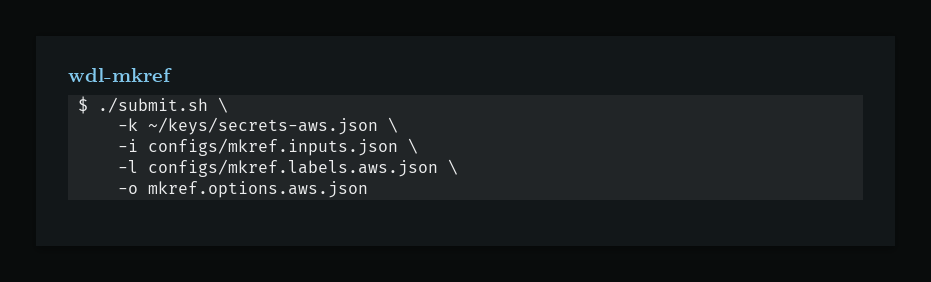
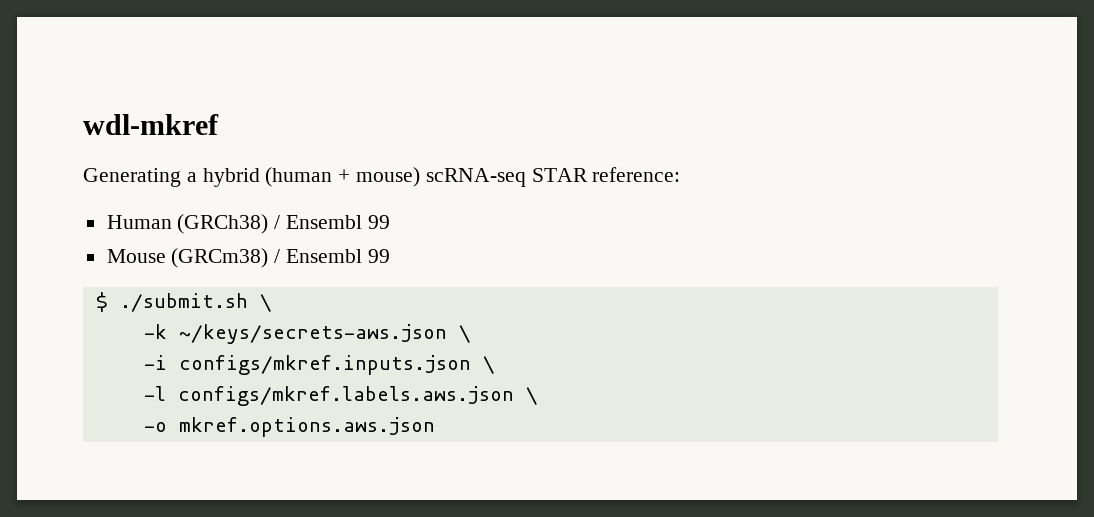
(172, 75) none -> [83,167,681,187] [106,214,390,234] [106,248,390,268] // Generating a hybrid (human + mouse) scRNA-seq STAR reference: // Human (GRCh38) / Ensembl 99 // Mouse (GRCm38) / Ensembl 99

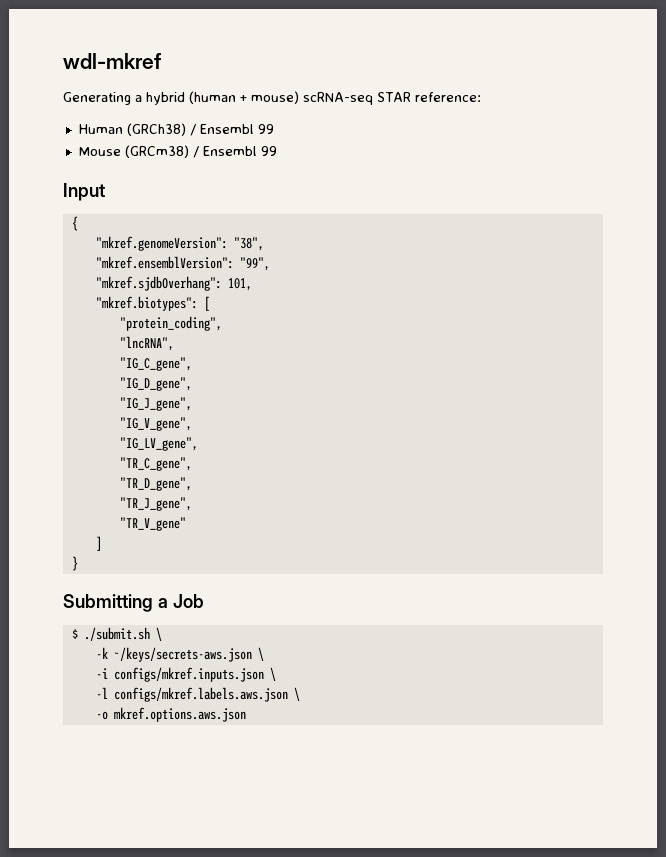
(390, 256) none -> [63,183,105,201] [71,216,78,231] [95,236,264,251] [95,256,270,271] [95,276,252,291] [95,296,210,311] [119,316,222,331] [119,336,174,351] [119,357,192,371] [119,377,192,391] [119,397,192,411] [119,417,192,431] [119,437,198,451] [119,457,192,471] [119,477,192,491] [119,497,192,511] [119,517,186,531] [95,536,102,551] [71,556,78,571] [63,594,204,612] // Input // { // "mkref.genomeVersion": "38", // "mkref.ensemblVersion": "99", // "mkref.sjdbOverhang": 101, // "mkref.biotypes": [ // "protein_coding", // "lncRNA", // "IG_C_gene", // "IG_D_gene", // "IG_J_gene", // "IG_V_gene", // "IG_LV_gene", // "TR_C_gene", // "TR_D_gene", // "TR_J_gene", // "TR_V_gene" // ] // } // Submitting a Job

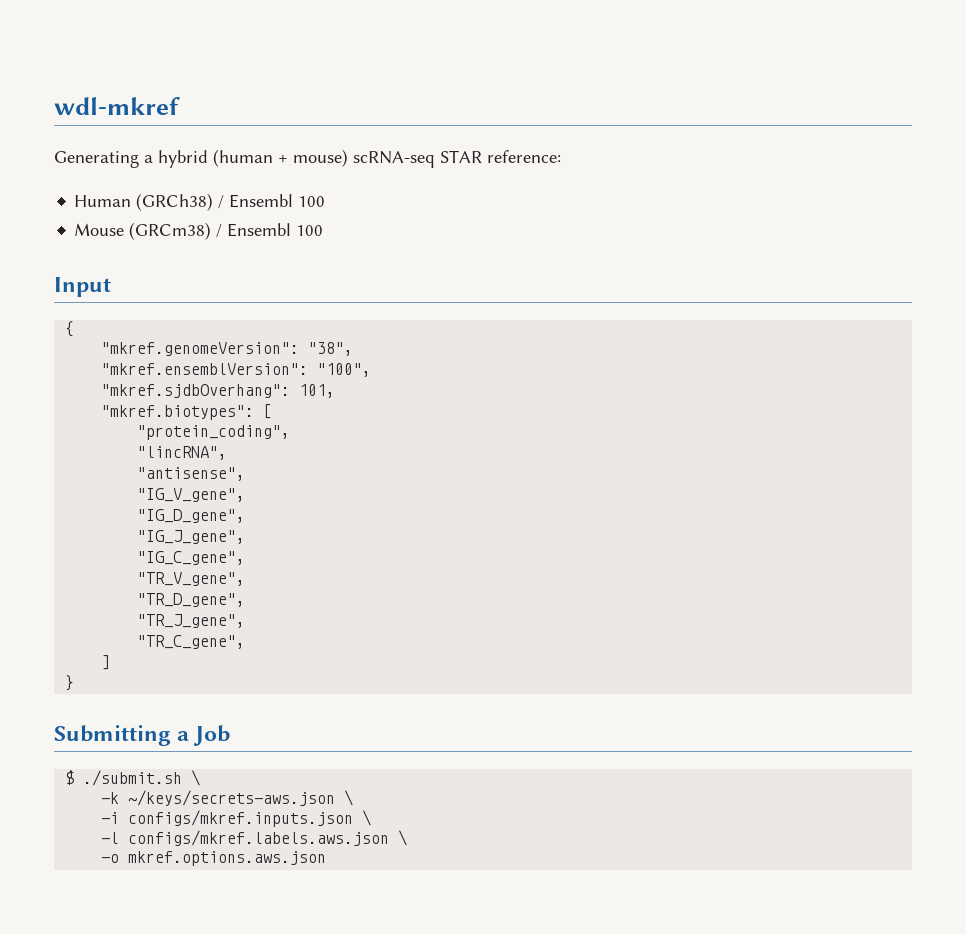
[257,124,274,134] 99 -> [298,196,326,207] 100
[260,146,277,156] 99 -> [296,225,324,236] 100
[239,257,270,271] "99", -> [317,363,372,377] "100",
[119,336,174,351] [119,357,192,371] "lncRNA", // "IG_C_gene", -> [137,446,228,460] [137,467,246,481] [137,488,246,502] "lincRNA", // "antisense", // "IG_V_gene",
[119,417,192,431] [119,437,198,451] [119,457,192,471] "IG_V_gene", // "IG_LV_gene", // "TR_C_gene", -> [137,551,246,565] [137,572,246,586] "IG_C_gene", // "TR_V_gene",
[119,517,186,531] "TR_V_gene" -> [137,635,246,649] "TR_C_gene",

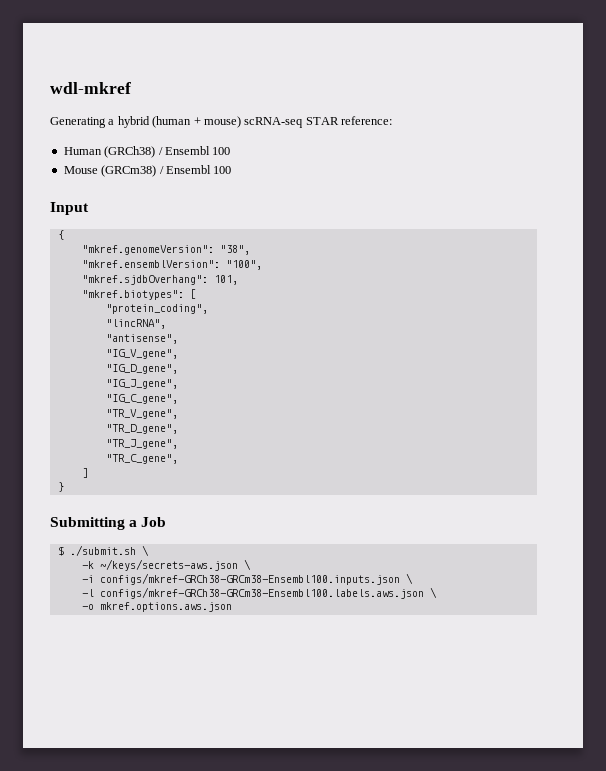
[128,810,354,827] configs/mkref.inputs.json -> [99,573,400,585] configs/mkref-GRCh38-GRCm38-Ensembl100.inputs.json
[128,830,390,846] configs/mkref.labels.aws.json -> [99,587,424,599] configs/mkref-GRCh38-GRCm38-Ensembl100.labels.aws.json

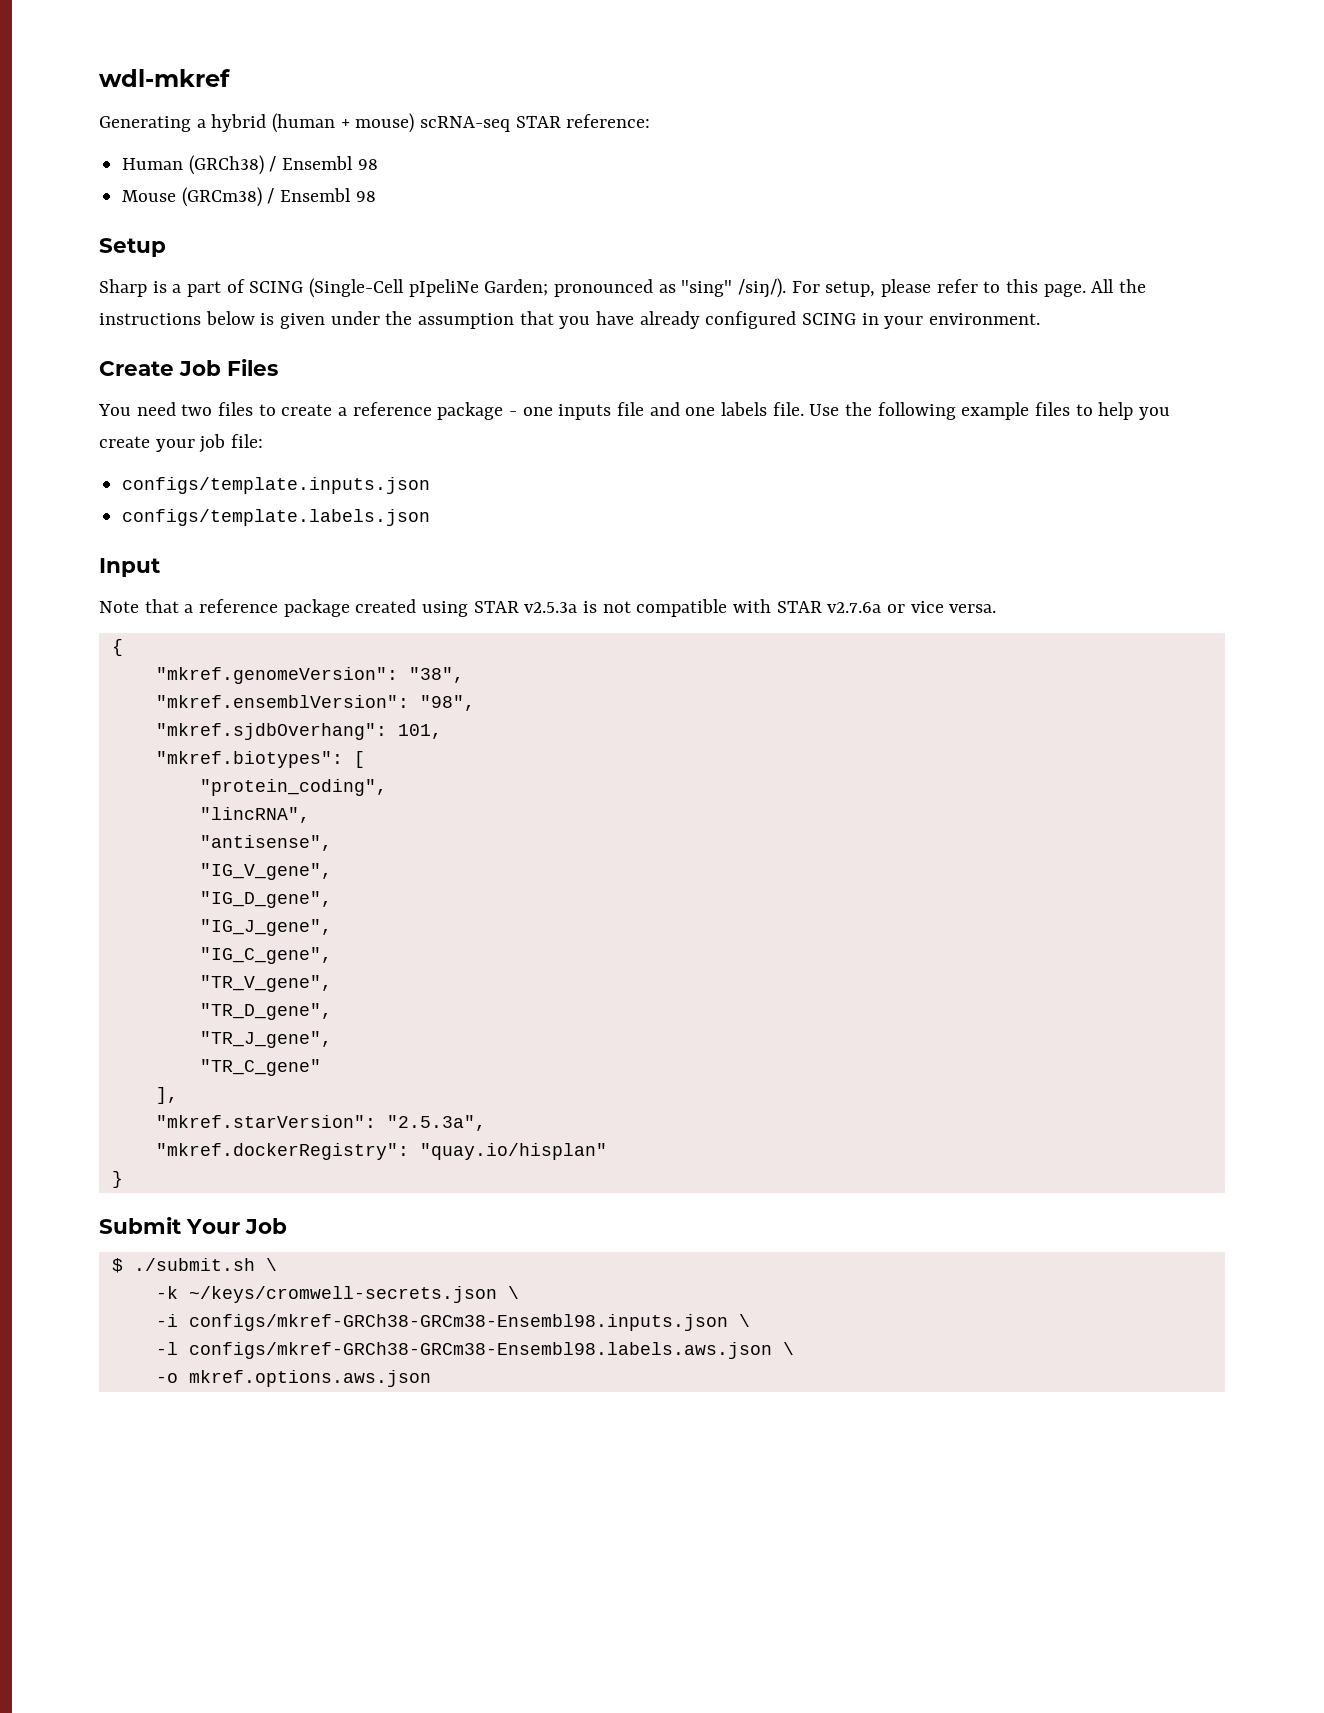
[212,147,231,155] 100 -> [357,159,378,170] 98
[213,166,232,174] [50,202,89,215] 100 // Input -> [355,191,376,202] [99,238,166,257] [99,278,1147,298] [99,311,1041,329] [99,359,278,376] [98,402,1171,420] [99,434,264,453] [122,477,431,494] [122,509,431,526] [99,558,160,577] [99,599,997,617] 98 // Setup // Sharp is a part of SCING (Single-Cell pIpeliNe Garden; pronounced as "sing" /siŋ/). For setup, please refer to this page. All the instructions below is given under the assumption that you have already configured SCING in your environment. // Create Job Files // You need two files to create a reference package - one inputs file and one labels file. Use the following example files to help you create your job file: // configs/template.inputs.json // configs/template.labels.json // Input // Note that a reference package created using STAR v2.5.3a is not compatible with STAR v2.7.6a or vice versa.
[225,260,262,270] "100", -> [419,695,475,711] "98",
[105,454,178,464] [81,468,88,478] "TR_C_gene", // ] -> [199,1059,321,1076] [155,1087,178,1104] [155,1115,486,1131] [155,1143,607,1160] "TR_C_gene" // ], // "mkref.starVersion": "2.5.3a", // "mkref.dockerRegistry": "quay.io/hisplan"
[50,517,138,530] Submitting a -> [99,1217,240,1234] Submit Your
[99,559,238,571] ~/keys/secrets-aws.json -> [188,1286,497,1303] ~/keys/cromwell-secrets.json
[99,573,400,585] configs/mkref-GRCh38-GRCm38-Ensembl100.inputs.json -> [188,1314,728,1331] configs/mkref-GRCh38-GRCm38-Ensembl98.inputs.json
[99,587,424,599] configs/mkref-GRCh38-GRCm38-Ensembl100.labels.aws.json -> [188,1342,772,1359] configs/mkref-GRCh38-GRCm38-Ensembl98.labels.aws.json

